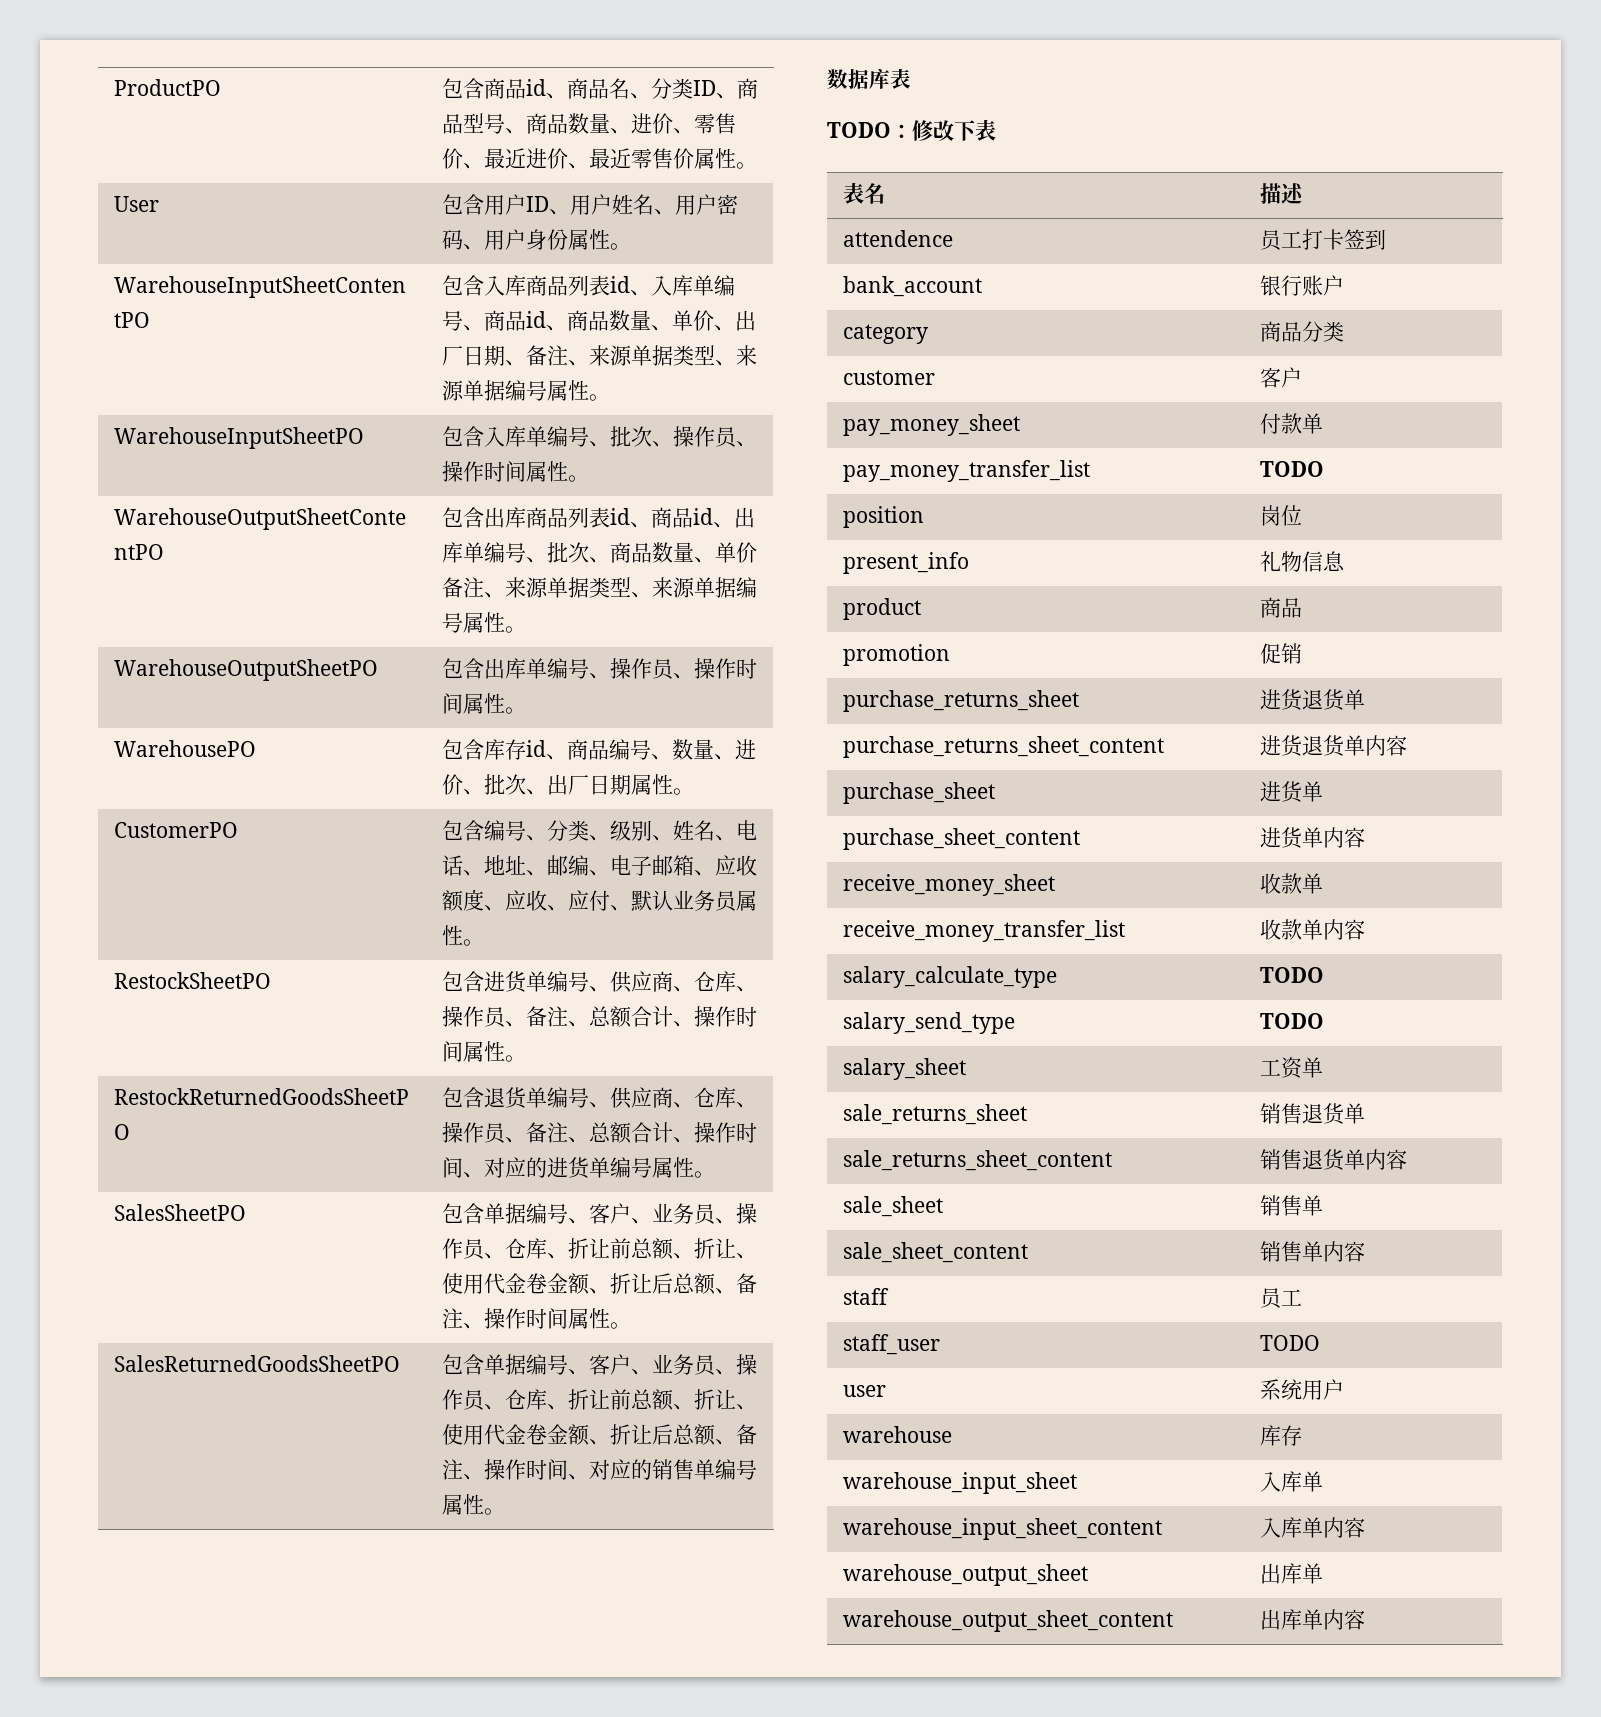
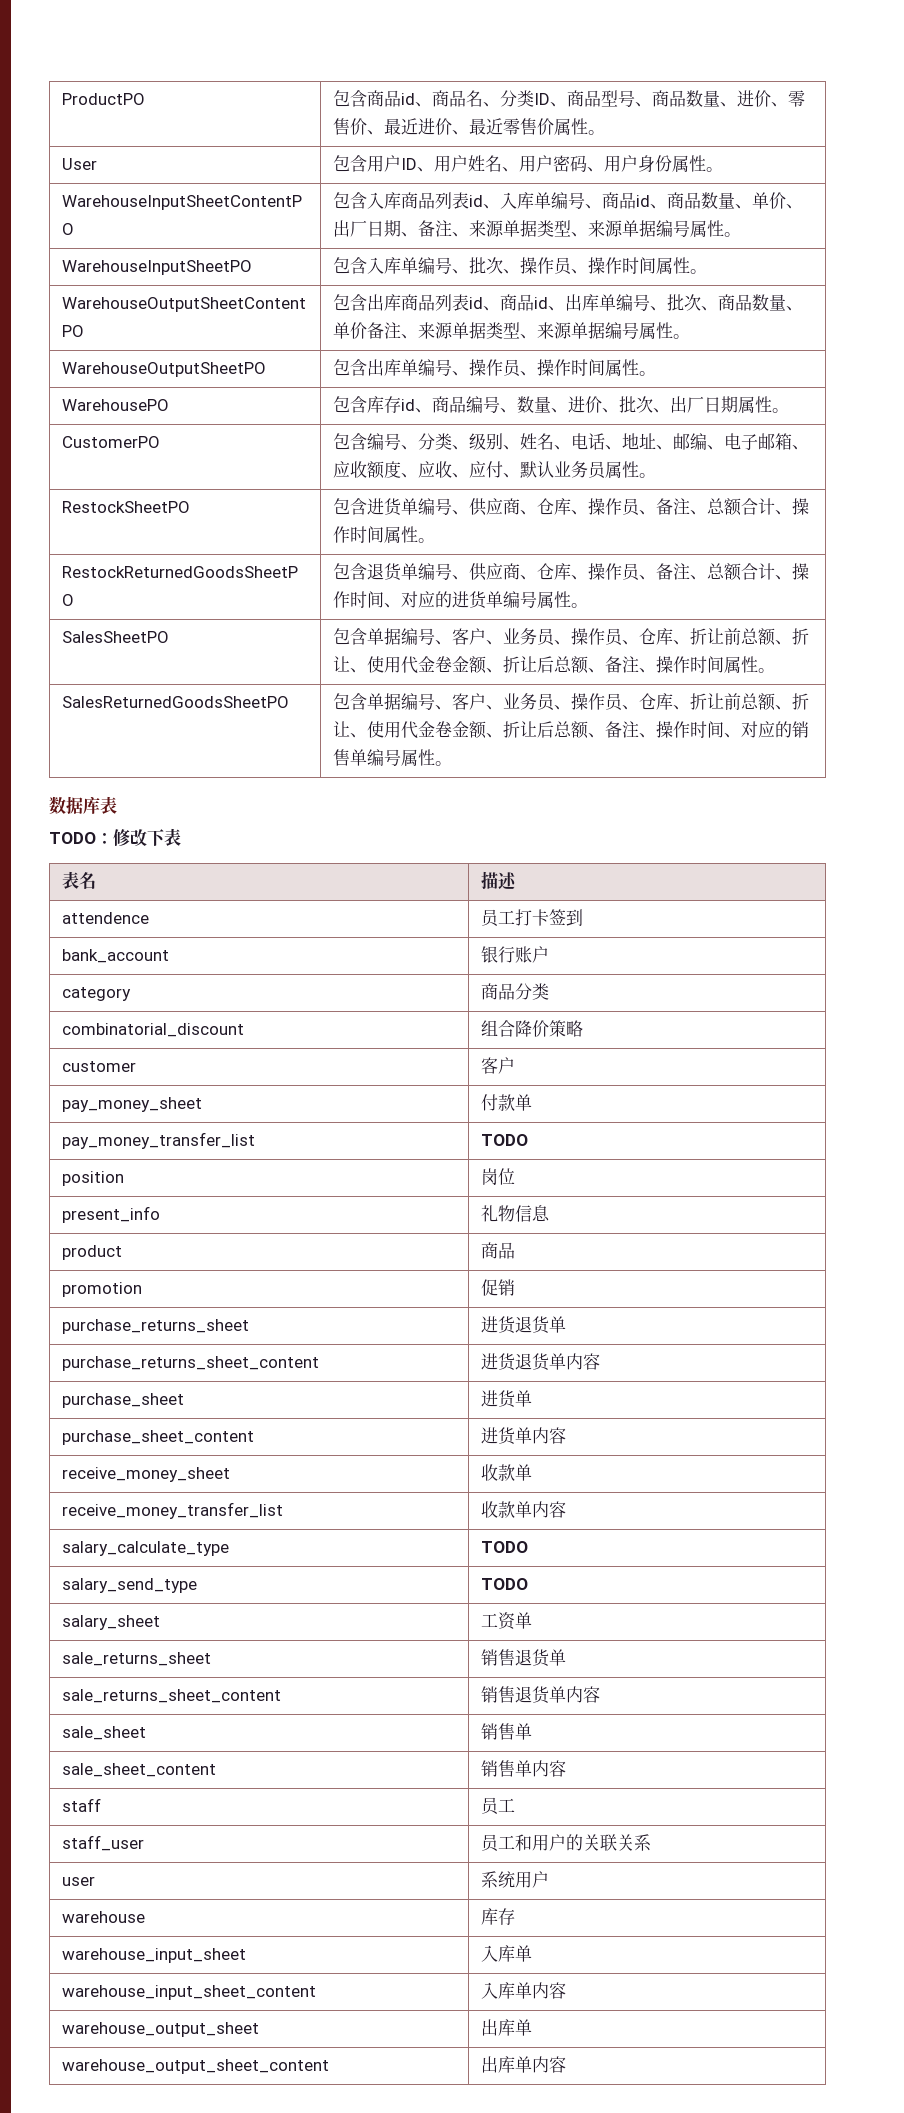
(1344, 331) none -> [61,1023,244,1037] [480,1020,583,1037] // combinatorial_discount | 组合降价策略
[1259,1335,1320,1351] TODO -> [480,1834,651,1852] 员工和用户的关联关系

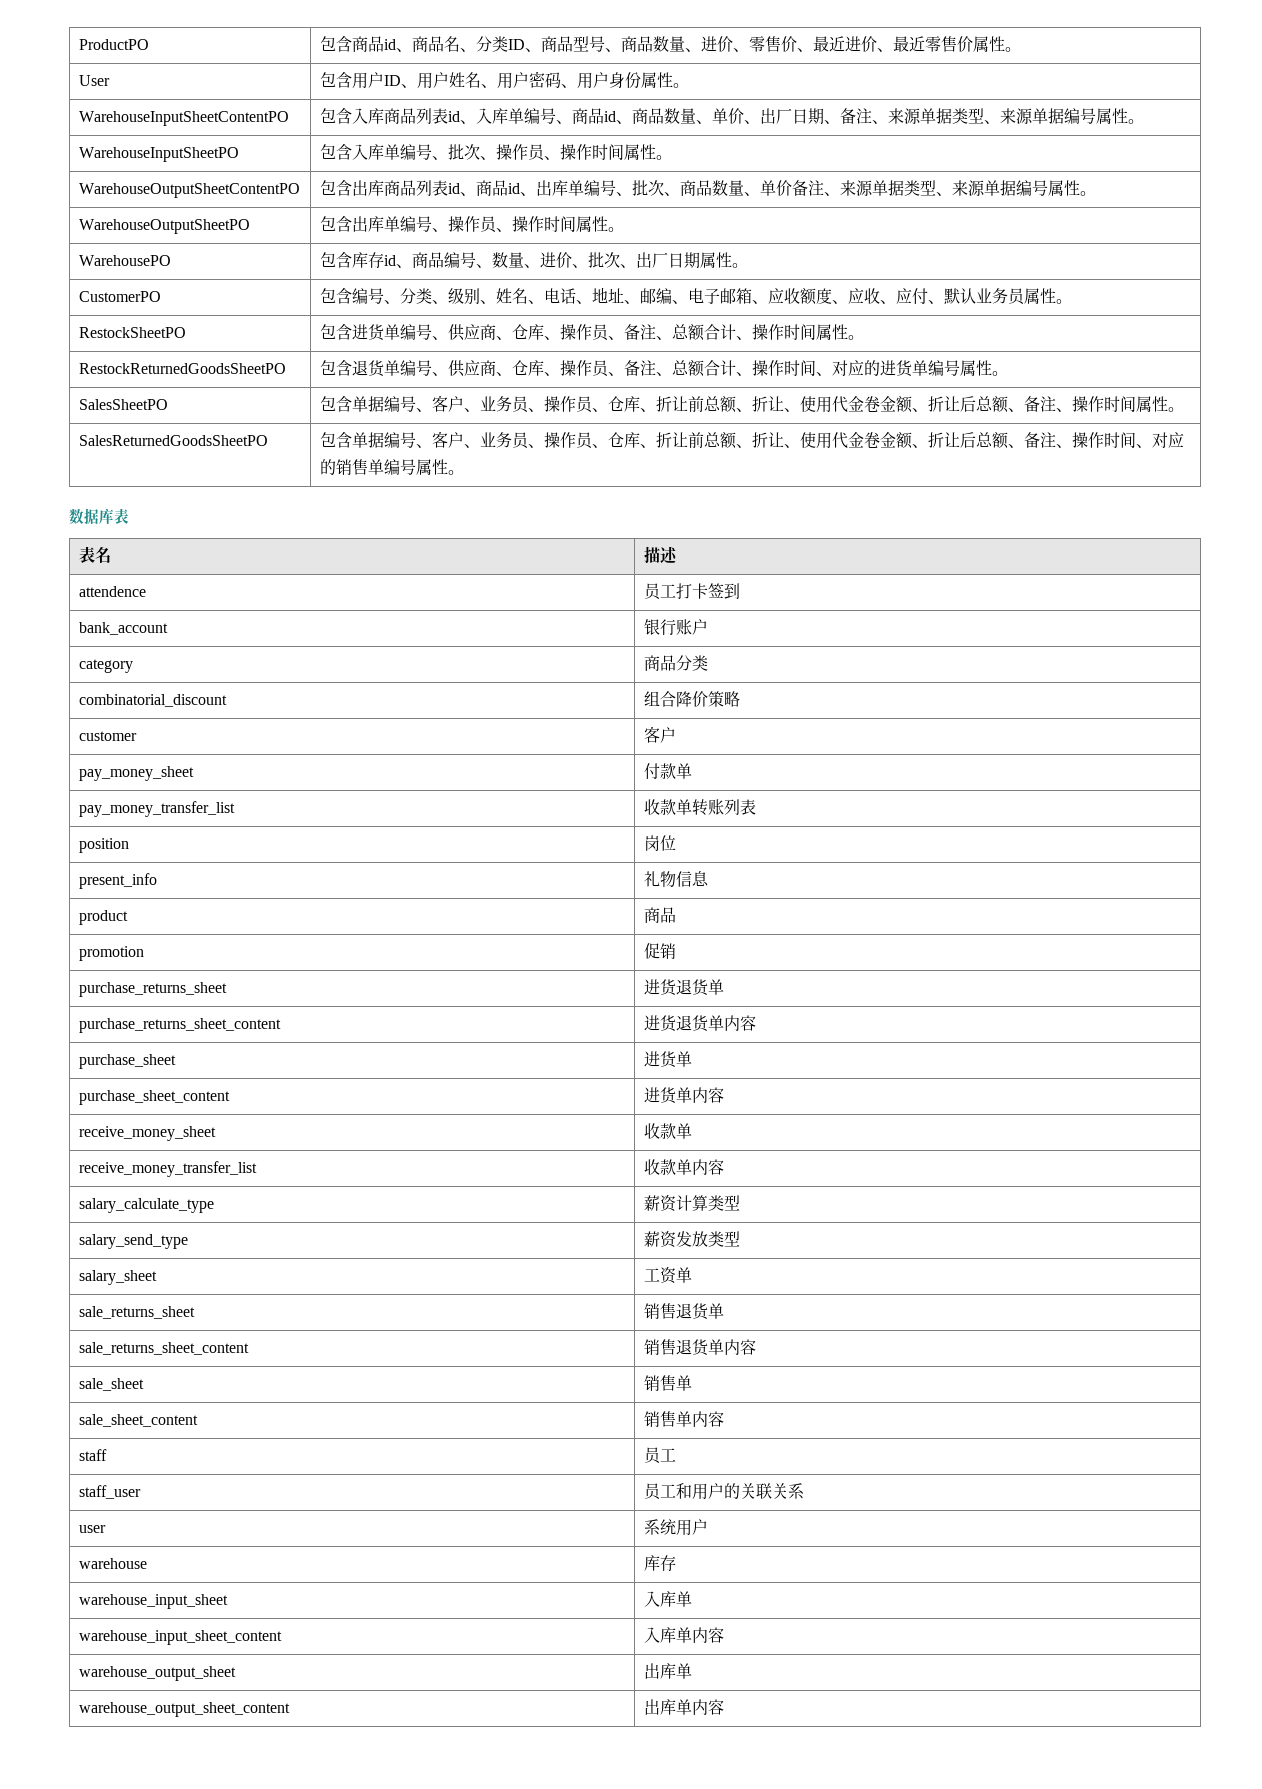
[49,828,181,847] // TODO：修改下表 -> (129, 516) none
[480,1134,528,1146] TODO -> [643,799,756,816] 收款单转账列表
[480,1541,528,1553] [61,1578,197,1593] [480,1578,528,1590] TODO // salary_send_type | TODO -> [643,1195,740,1212] [78,1234,188,1249] [643,1231,740,1248] 薪资计算类型 // salary_send_type | 薪资发放类型

